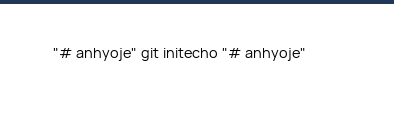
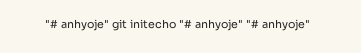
(306, 54) none -> [246,19,310,31] "# anhyoje"

